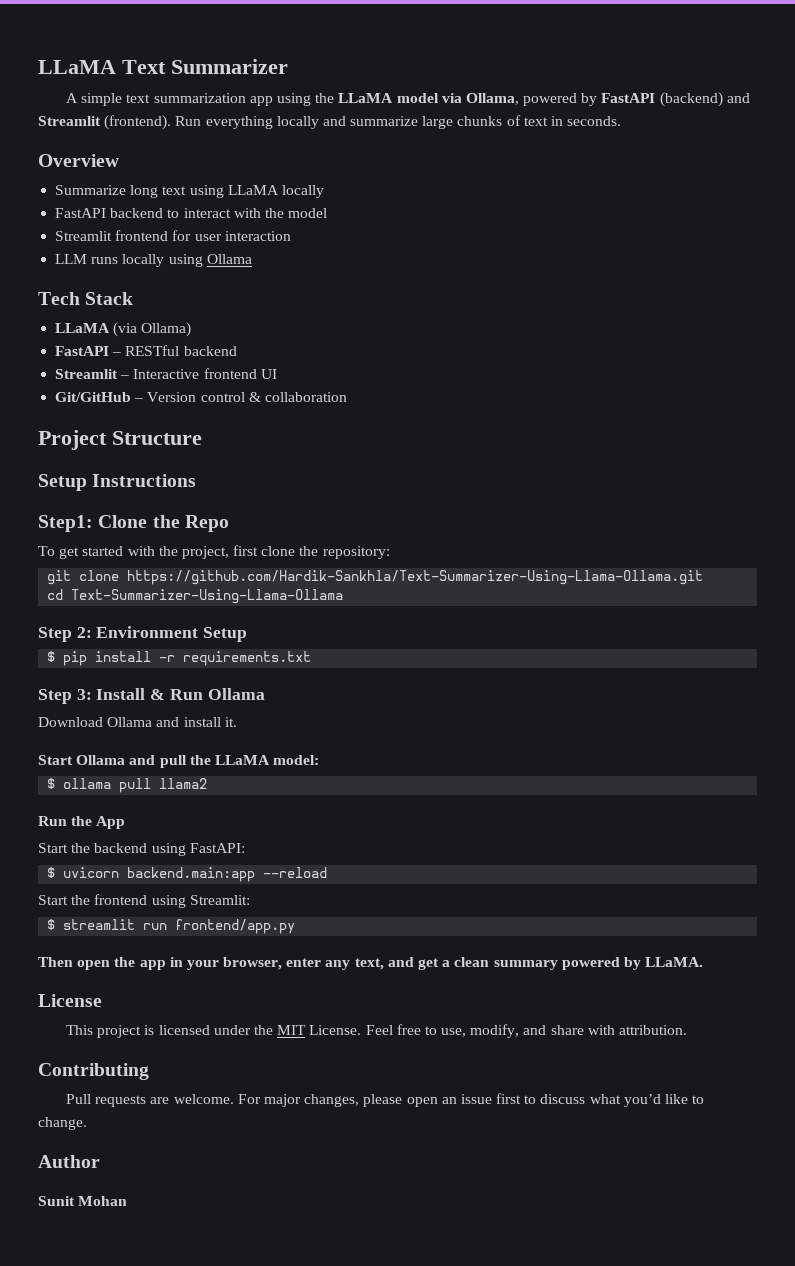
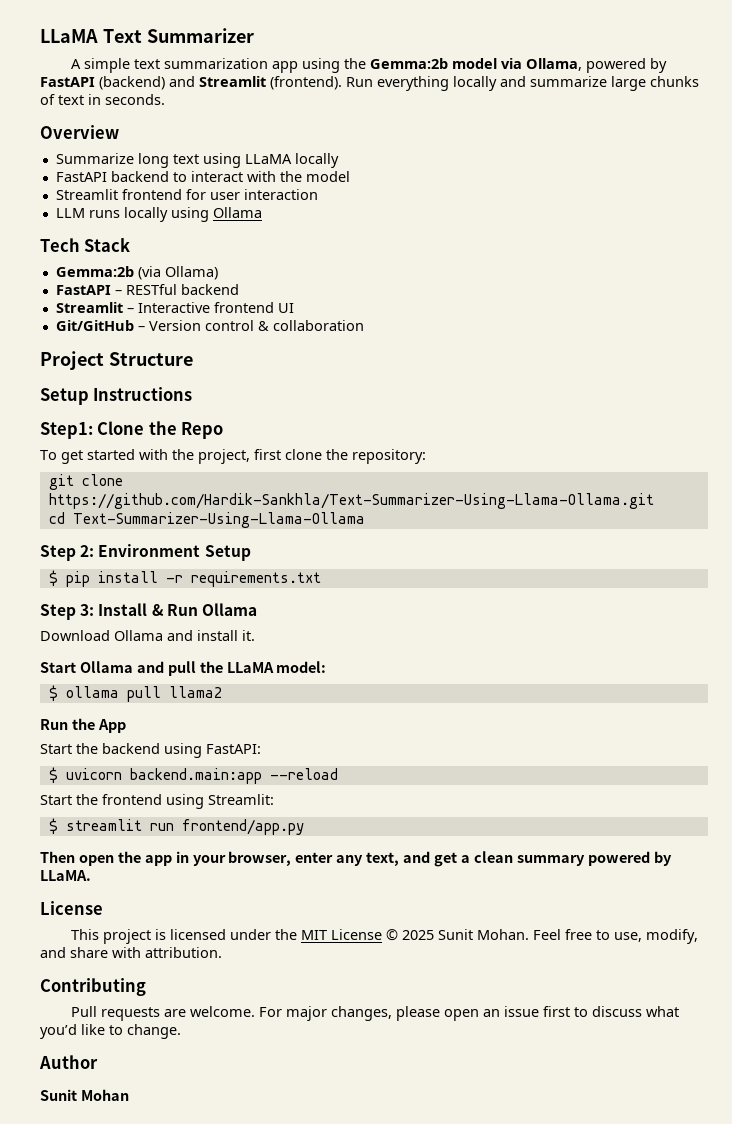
[338,93,394,103] LLaMA -> [370,58,449,69] Gemma:2b
[55,323,111,333] LLaMA -> [55,266,134,277] Gemma:2b
[309,1025,362,1035] License. -> [331,929,530,941] License © 2025 Sunit Mohan.

